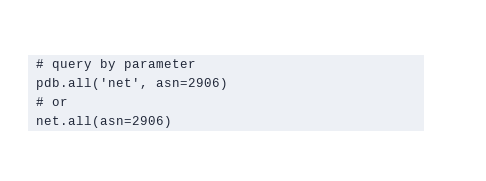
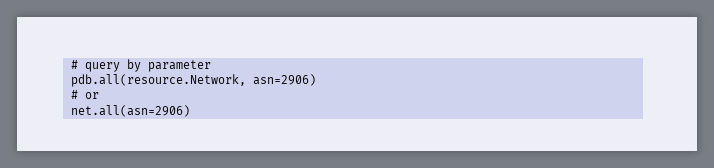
[35,78,148,90] pdb.all('net', -> [70,74,246,87] pdb.all(resource.Network,

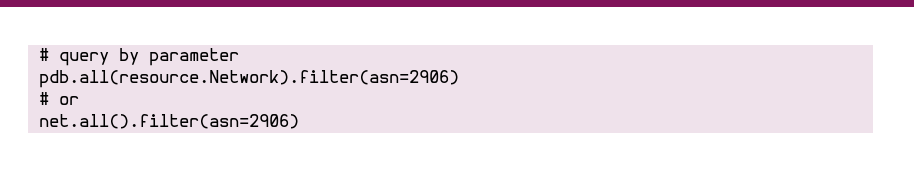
[70,74,316,87] pdb.all(resource.Network, asn=2906) -> [38,70,459,88] pdb.all(resource.Network).filter(asn=2906)
[70,105,190,117] net.all(asn=2906) -> [38,114,299,129] net.all().filter(asn=2906)

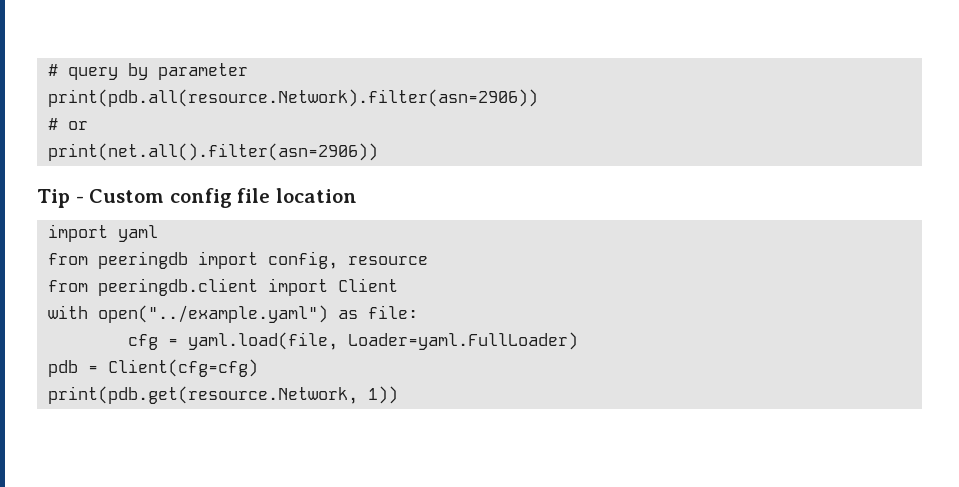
[38,70,459,88] pdb.all(resource.Network).filter(asn=2906) -> [47,89,538,107] print(pdb.all(resource.Network).filter(asn=2906))
[38,114,299,129] net.all().filter(asn=2906) -> [47,143,378,161] [37,188,357,208] [47,224,158,242] [47,251,428,269] [47,278,398,296] [47,305,418,323] [127,332,578,350] [47,359,258,377] [47,386,398,404] print(net.all().filter(asn=2906)) // Tip - Custom config file location // import yaml // from peeringdb import config, resource // from peeringdb.client import Client // with open("../example.yaml") as file: // cfg = yaml.load(file, Loader=yaml.FullLoader) // pdb = Client(cfg=cfg) // print(pdb.get(resource.Network, 1))

